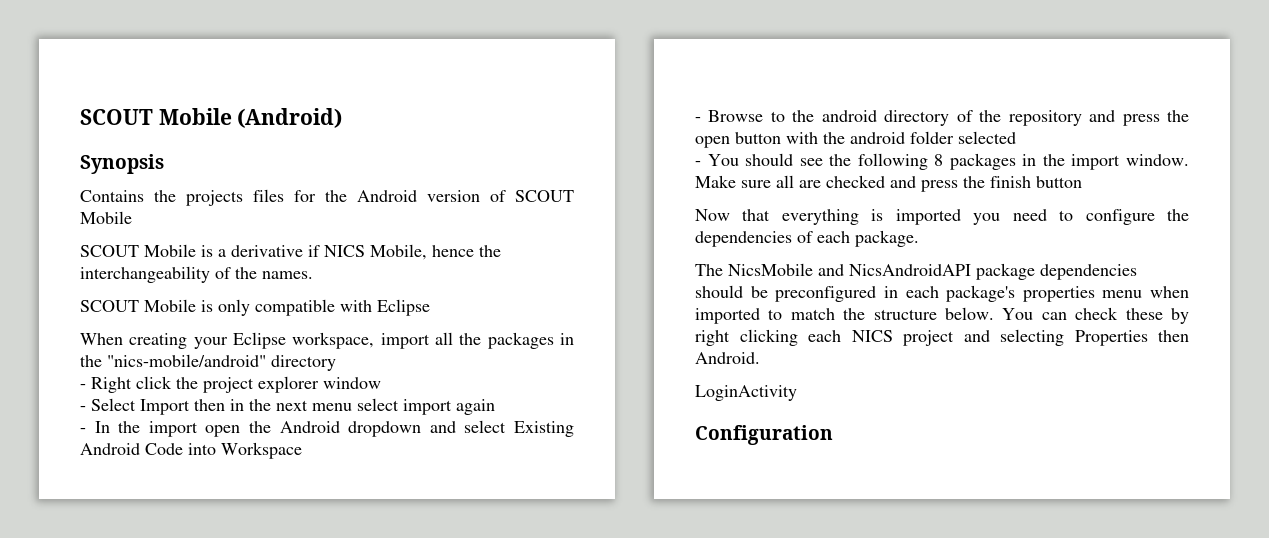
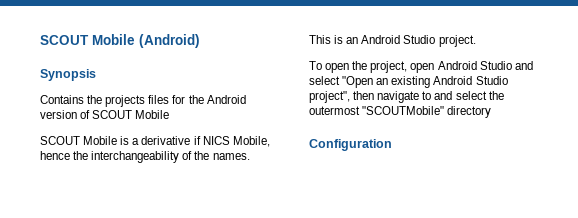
[80,299,430,316] [80,332,574,349] [80,354,336,371] [80,376,381,393] [80,398,495,415] [80,420,574,437] [80,442,302,459] [695,110,1189,126] [695,131,1016,148] [695,153,1189,170] [695,175,1082,192] [695,209,1189,225] [695,230,919,247] [695,263,1137,280] [695,285,1189,302] [695,307,1189,324] [695,329,1189,346] [695,352,760,364] [695,385,797,401] SCOUT Mobile is only compatible with Eclipse // When creating your Eclipse workspace, import all the packages in the "nics-mobile/android" directory // - Right click the project explorer window // - Select Import then in the next menu select import again // - In the import open the Android dropdown and select Existing Android Code into Workspace // - Browse to the android directory of the repository and press the open button with the android folder selected // - You should see the following 8 packages in the import window. Make sure all are checked and press the finish button // Now that everything is imported you need to configure the dependencies of each package. // The NicsMobile and NicsAndroidAPI package dependencies should be preconfigured in each package's properties menu when imported to match the structure below. You can check these by right clicking each NICS project and selecting Properties then Android. // LoginActivity -> [309,35,476,47] [309,61,533,73] [309,76,508,88] [309,91,504,103] [309,106,492,118] This is an Android Studio project. // To open the project, open Android Studio and select "Open an existing Android Studio project", then navigate to and select the outermost "SCOUTMobile" directory

